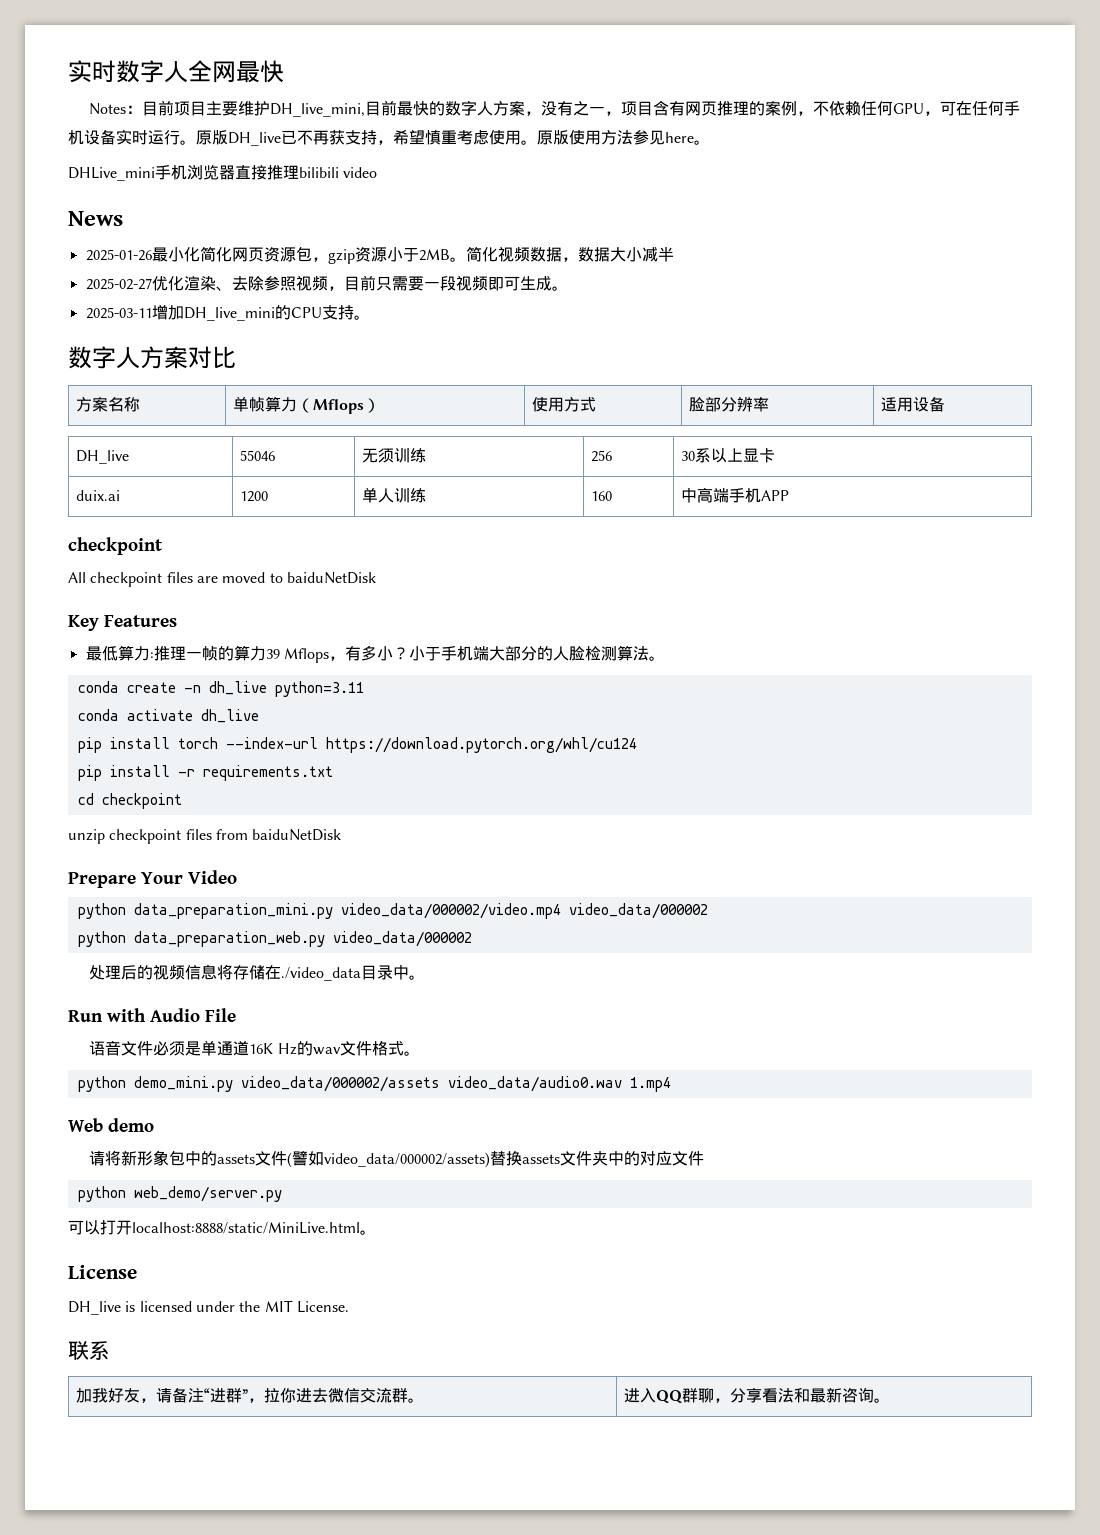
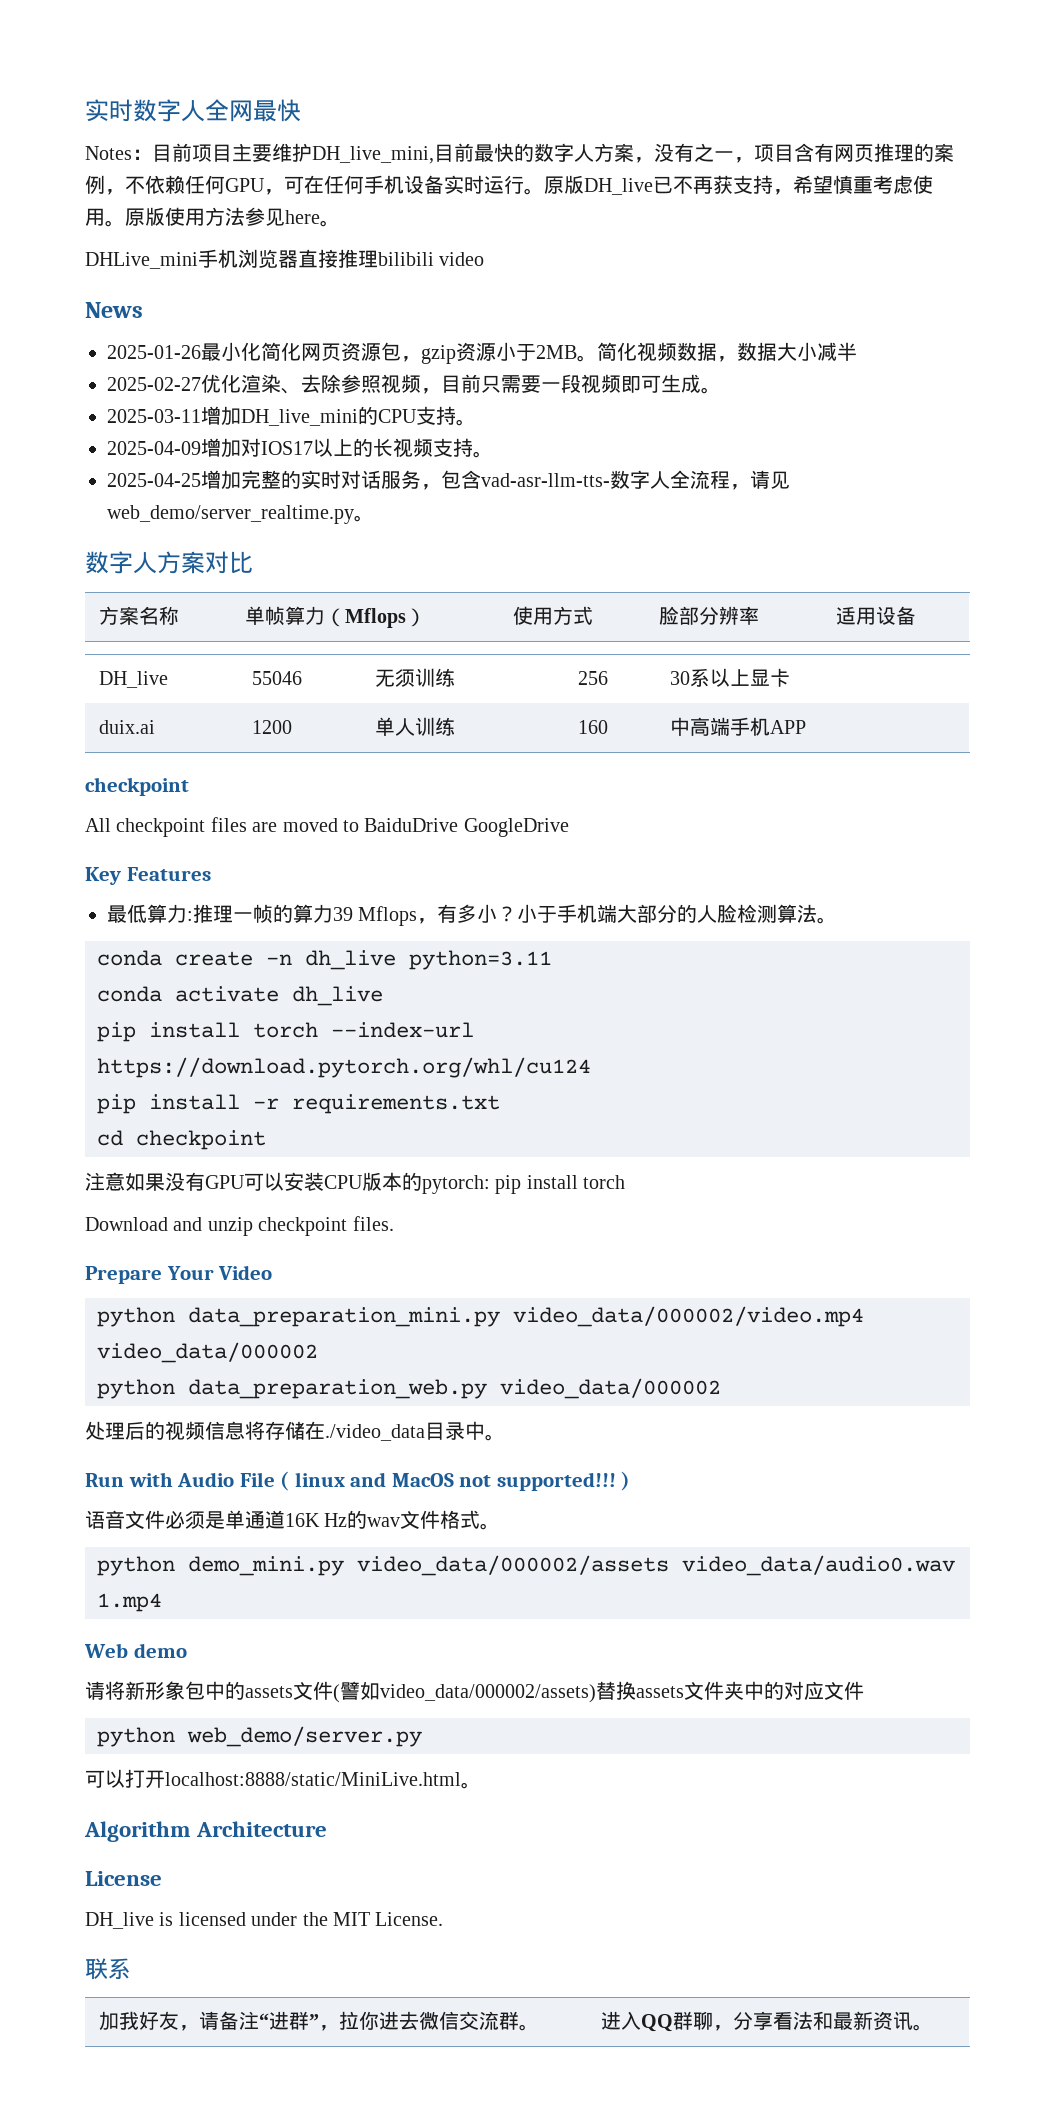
(370, 317) none -> [107,438,493,458] [107,470,790,490] [107,505,374,524] // 2025-04-09增加对IOS17以上的长视频支持。 // 2025-04-25增加完整的实时对话服务，包含vad-asr-llm-tts-数字人全流程，请见web_demo/server_realtime.py。
[286,572,376,584] baiduNetDisk -> [364,818,569,837] BaiduDrive GoogleDrive
[68,829,342,844] unzip checkpoint files from baiduNetDisk -> [85,1172,626,1194] [85,1216,394,1236] 注意如果没有GPU可以安装CPU版本的pytorch: pip install torch // Download and unzip checkpoint files.
(237, 1015) none -> [280,1471,631,1491] ( linux and MacOS not supported!!! )
(376, 1232) none -> [84,1821,328,1842] // Algorithm Architecture
[842,1387,875,1403] 咨询 -> [872,2011,913,2031] 资讯

